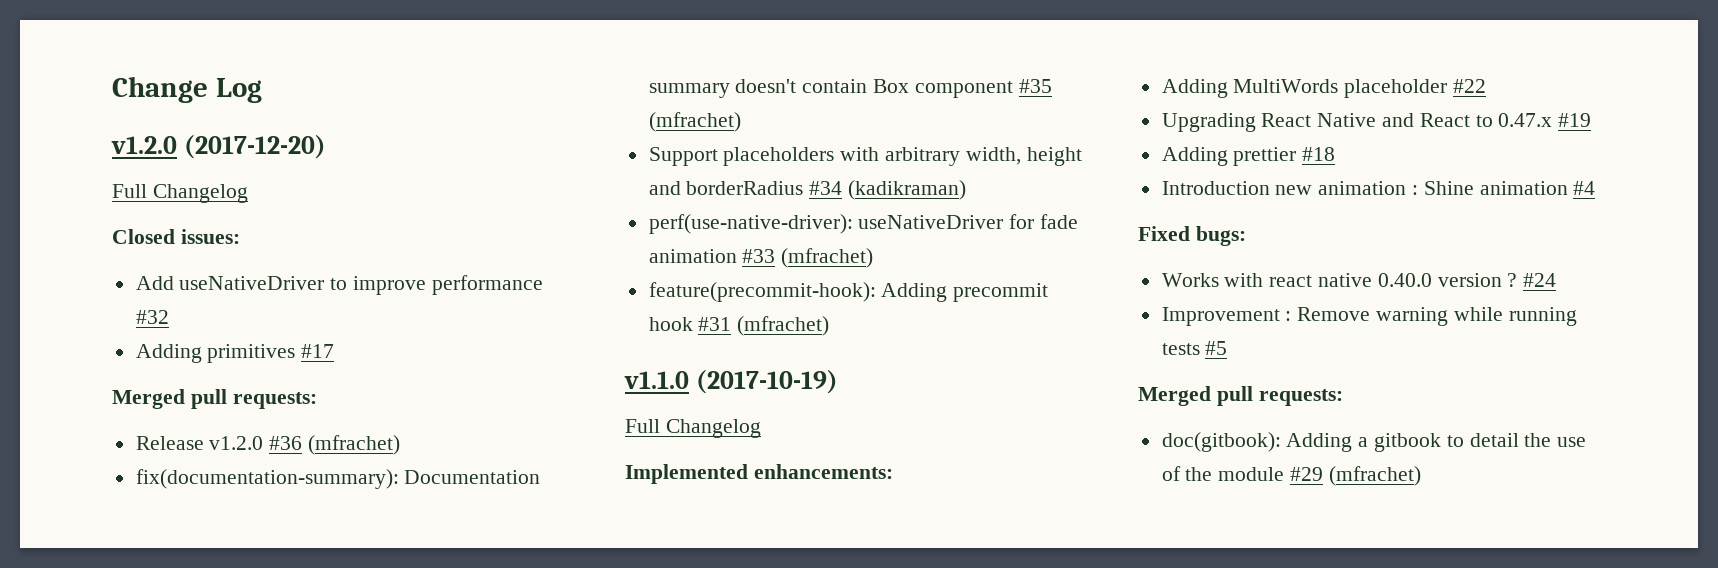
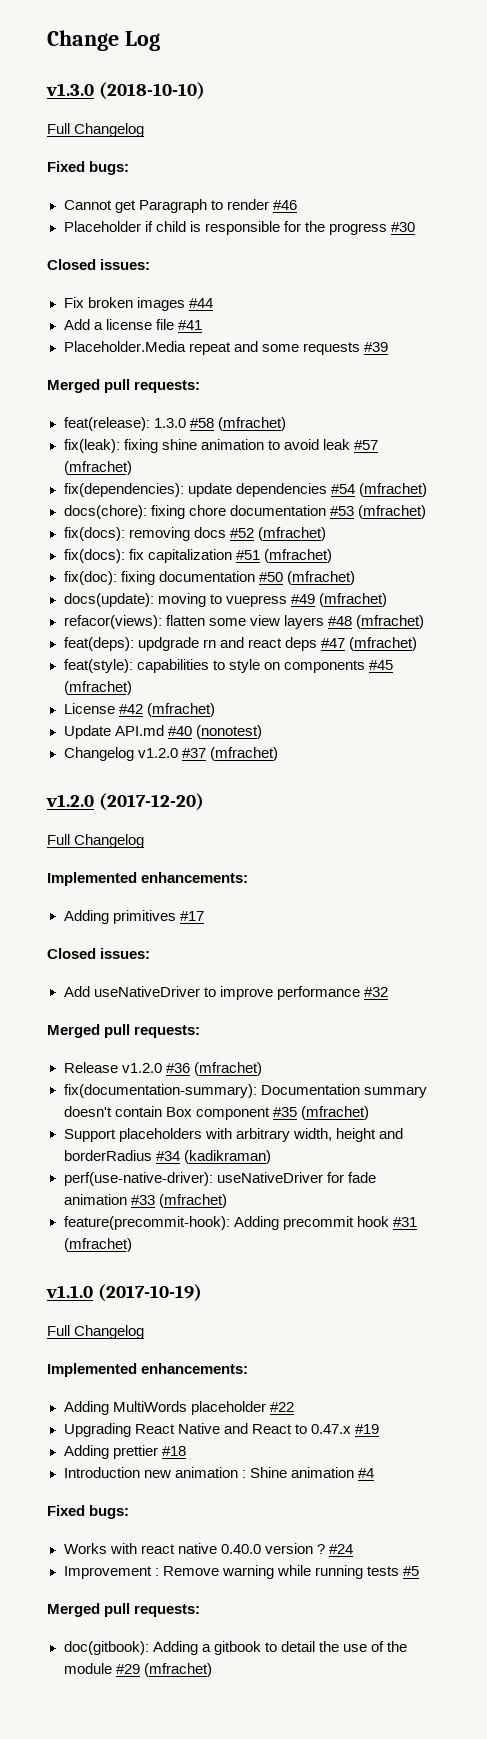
(262, 90) none -> [46,82,206,100] [47,123,145,137] [47,161,130,175] [63,199,297,213] [63,221,415,235] [47,259,151,270] [63,297,213,311] [63,319,202,330] [63,341,388,355] [47,379,201,393] [63,417,286,431] [63,439,378,453] [63,461,132,475] [63,483,427,497] [63,505,426,519] [63,527,326,541] [63,549,332,563] [63,571,355,585] [63,593,387,607] [63,615,424,629] [63,637,417,651] [63,659,393,673] [63,681,132,695] [63,703,215,717] [63,725,262,739] [63,747,278,761] // v1.3.0 (2018-10-10) // Full Changelog // Fixed bugs: // Cannot get Paragraph to render #46 // Placeholder if child is responsible for the progress #30 // Closed issues: // Fix broken images #44 // Add a license file #41 // Placeholder.Media repeat and some requests #39 // Merged pull requests: // feat(release): 1.3.0 #58 (mfrachet) // fix(leak): fixing shine animation to avoid leak #57 (mfrachet) // fix(dependencies): update dependencies #54 (mfrachet) // docs(chore): fixing chore documentation #53 (mfrachet) // fix(docs): removing docs #52 (mfrachet) // fix(docs): fix capitalization #51 (mfrachet) // fix(doc): fixing documentation #50 (mfrachet) // docs(update): moving to vuepress #49 (mfrachet) // refacor(views): flatten some view layers #48 (mfrachet) // feat(deps): updgrade rn and react deps #47 (mfrachet) // feat(style): capabilities to style on components #45 (mfrachet) // License #42 (mfrachet) // Update API.md #40 (nonotest) // Changelog v1.2.0 #37 (mfrachet)
(248, 193) none -> [47,872,249,886] [63,910,204,924] // Implemented enhancements: // Adding primitives #17
[135,344,335,363] // Adding primitives #17 -> (388, 992) none

